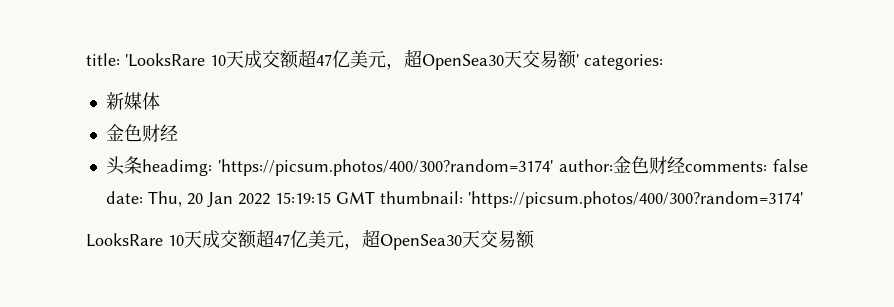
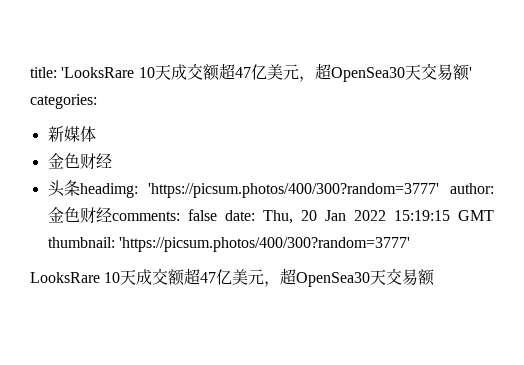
[217,159,553,176] 'https://picsum.photos/400/300?random=3174' -> [148,183,440,198] 'https://picsum.photos/400/300?random=3777'
[467,191,803,208] 'https://picsum.photos/400/300?random=3174' -> [118,237,410,252] 'https://picsum.photos/400/300?random=3777'

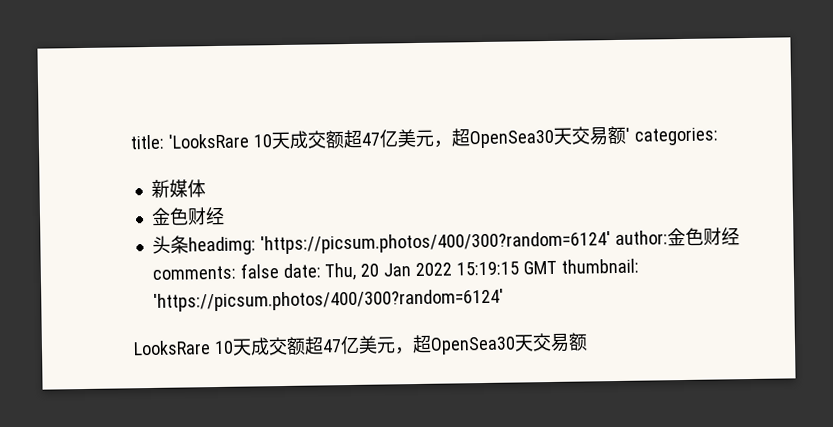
[148,183,440,198] 'https://picsum.photos/400/300?random=3777' -> [259,231,611,255] 'https://picsum.photos/400/300?random=6124'
[118,237,410,252] 'https://picsum.photos/400/300?random=3777' -> [152,288,504,312] 'https://picsum.photos/400/300?random=6124'

